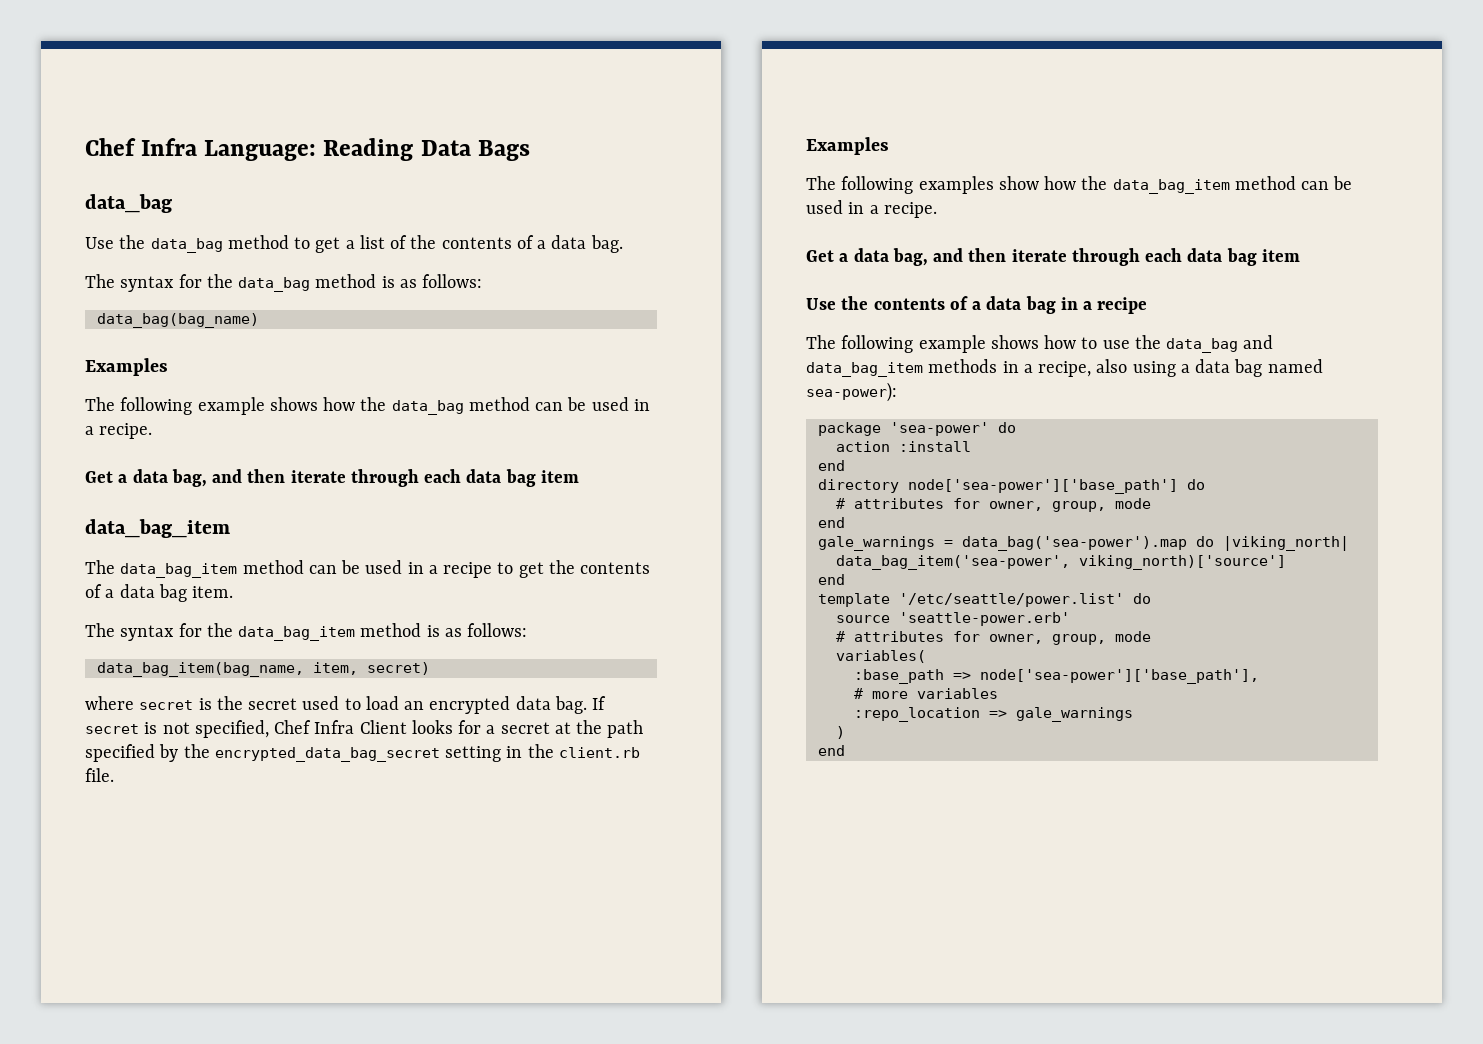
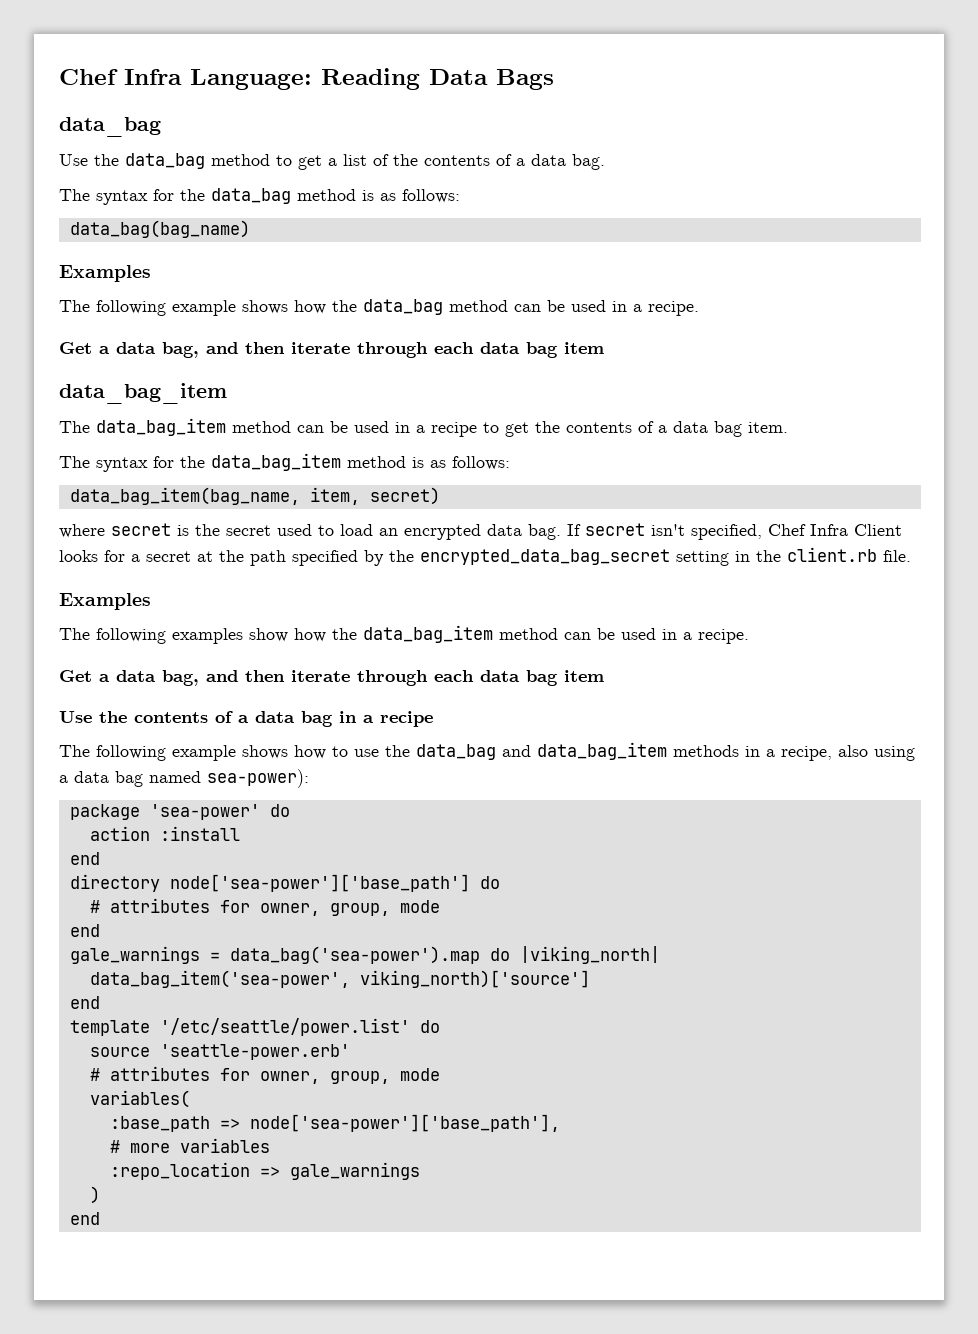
[144,722,190,734] is not -> [651,524,685,536] isn't

